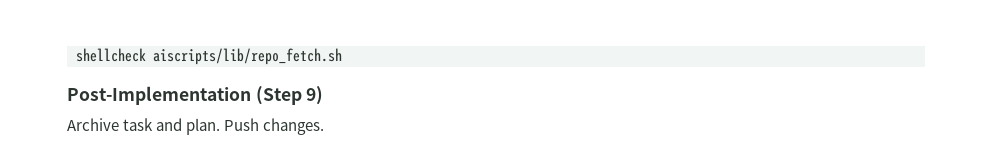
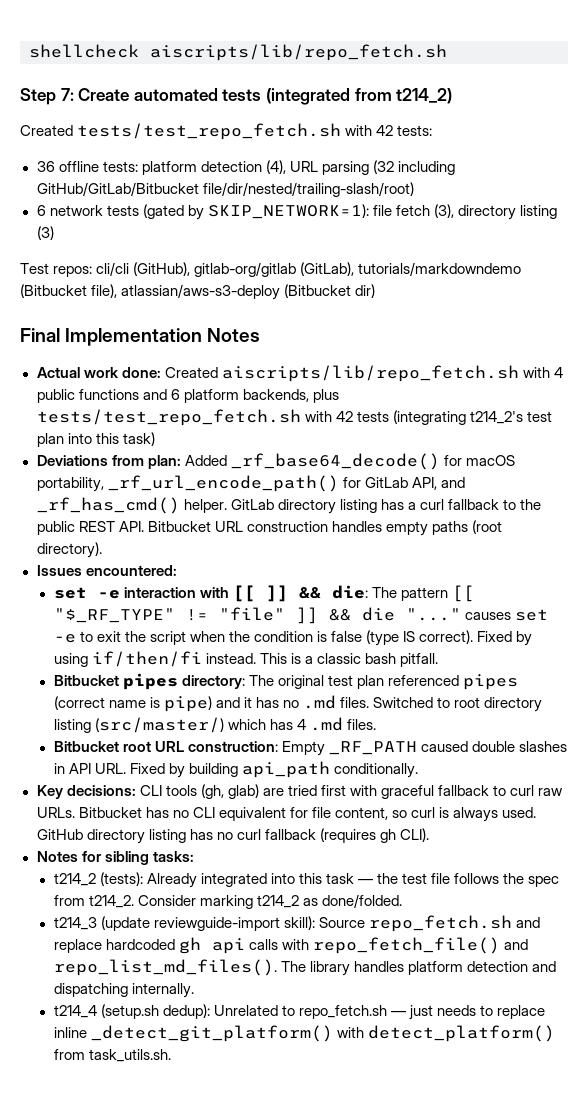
[67,86,324,105] [67,118,325,135] Post-Implementation (Step 9) // Archive task and plan. Push changes. -> [20,88,453,105] [20,123,433,140] [36,160,455,175] [36,182,414,197] [36,204,557,220] [36,226,54,240] [20,262,522,277] [20,284,376,300] [20,328,261,346] [36,365,563,382] [36,389,339,403] [36,409,552,426] [36,432,155,447] [36,453,515,470] [36,475,465,492] [36,497,542,514] [36,520,502,536] [36,542,102,558] [36,565,177,576] [53,585,474,602] [53,607,548,624] [53,630,533,646] [53,651,438,667] [53,673,518,690] [53,695,543,712] [53,717,376,733] [53,741,567,756] [53,761,418,778] [36,784,564,799] [36,807,537,822] [36,828,429,844] [36,851,194,865] [53,872,560,888] [53,894,402,909] [53,915,540,932] [53,937,528,954] [53,959,556,976] [53,983,194,998] [53,1004,546,1020] [53,1025,555,1042] [53,1049,171,1062] Step 7: Create automated tests (integrated from t214_2) // Created tests/test_repo_fetch.sh with 42 tests: // 36 offline tests: platform detection (4), URL parsing (32 including GitHub/GitLab/Bitbucket file/dir/nested/trailing-slash/root) // 6 network tests (gated by SKIP_NETWORK=1): file fetch (3), directory listing (3) // Test repos: cli/cli (GitHub), gitlab-org/gitlab (GitLab), tutorials/markdowndemo (Bitbucket file), atlassian/aws-s3-deploy (Bitbucket dir) // Final Implementation Notes // Actual work done: Created aiscripts/lib/repo_fetch.sh with 4 public functions and 6 platform backends, plus tests/test_repo_fetch.sh with 42 tests (integrating t214_2's test plan into this task) // Deviations from plan: Added _rf_base64_decode() for macOS portability, _rf_url_encode_path() for GitLab API, and _rf_has_cmd() helper. GitLab directory listing has a curl fallback to the public REST API. Bitbucket URL construction handles empty paths (root directory). // Issues encountered: // set -e interaction with [[ ]] && die: The pattern [[ "$_RF_TYPE" != "file" ]] && die "..." causes set -e to exit the script when the condition is false (type IS correct). Fixed by using if/then/fi instead. This is a classic bash pitfall. // Bitbucket pipes directory: The original test plan referenced pipes (correct name is pipe) and it has no .md files. Switched to root directory listing (src/master/) which has 4 .md files. // Bitbucket root URL construction: Empty _RF_PATH caused double slashes in API URL. Fixed by building api_path conditionally. // Key decisions: CLI tools (gh, glab) are tried first with graceful fallback to curl raw URLs. Bitbucket has no CLI equivalent for file content, so curl is always used. GitHub directory listing has no curl fallback (requires gh CLI). // Notes for sibling tasks: // t214_2 (tests): Already integrated into this task — the test file follows the spec from t214_2. Consider marking t214_2 as done/folded. // t214_3 (update reviewguide-import skill): Source repo_fetch.sh and replace hardcoded gh api calls with repo_fetch_file() and repo_list_md_files(). The library handles platform detection and dispatching internally. // t214_4 (setup.sh dedup): Unrelated to repo_fetch.sh — just needs to replace inline _detect_git_platform() with detect_platform() from task_utils.sh.

